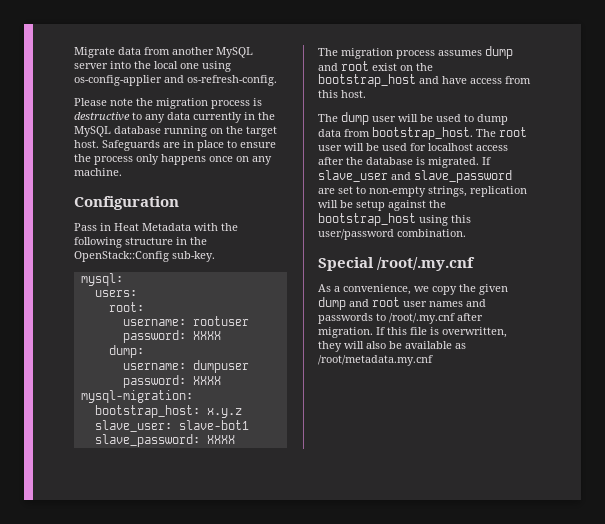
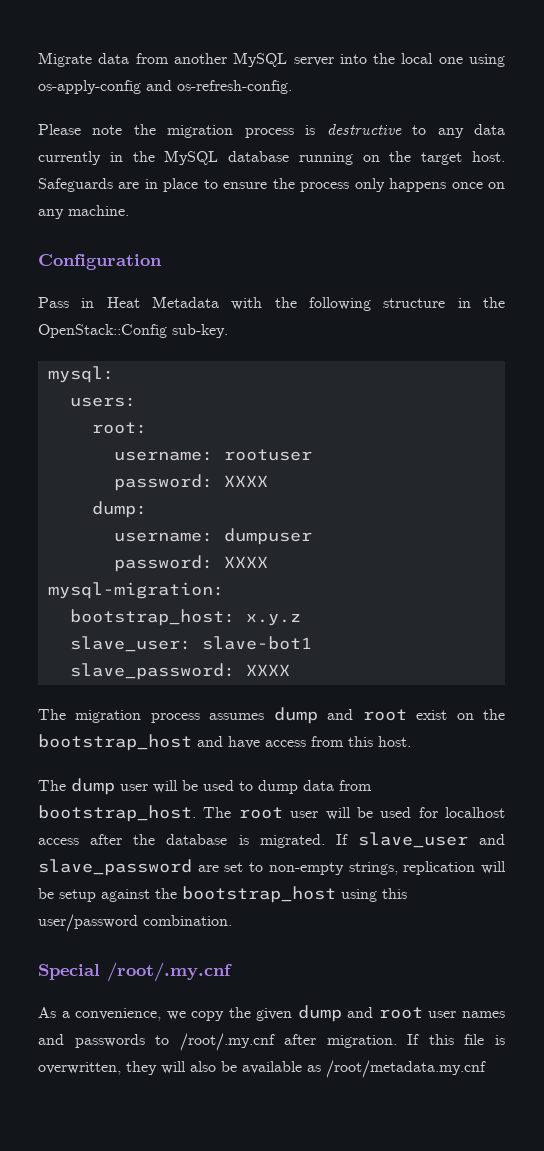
[74,75,162,86] os-config-applier -> [38,80,141,94] os-apply-config

